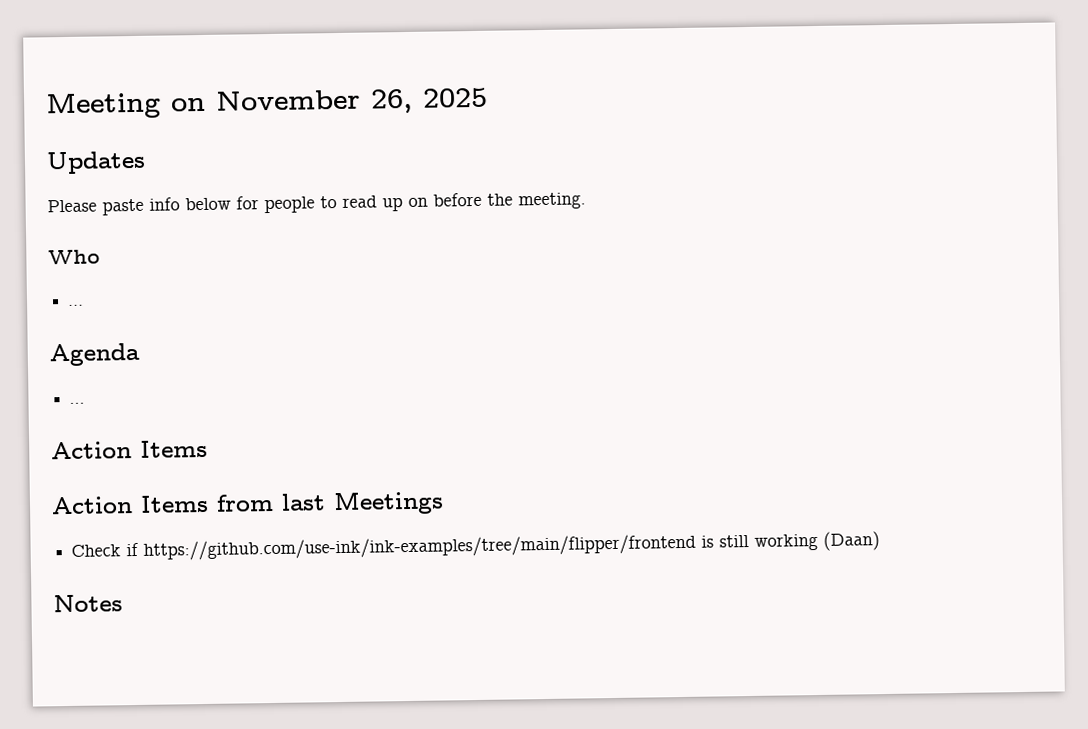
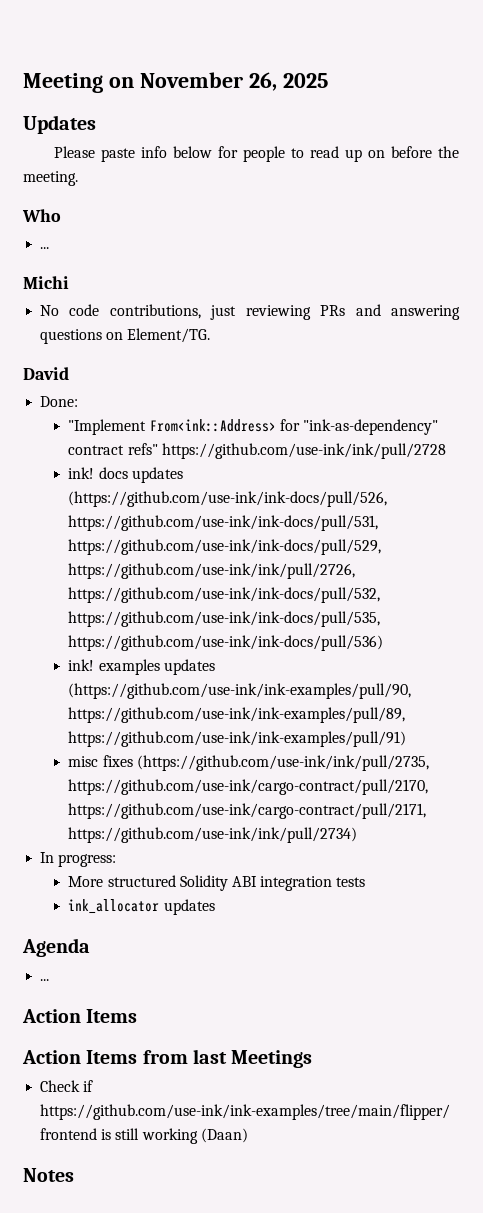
(85, 305) none -> [23,276,69,289] [40,304,460,320] [40,328,211,344] [23,367,69,380] [40,396,79,407] [68,419,438,435] [68,443,446,459] [68,467,183,483] [68,491,388,507] [68,515,379,531] [68,539,382,555] [68,563,356,579] [68,587,381,603] [68,611,381,627] [68,635,384,651] [68,659,215,675] [68,683,412,699] [68,707,406,723] [68,731,407,747] [68,755,429,771] [68,779,429,795] [68,803,427,819] [68,827,358,843] [40,852,117,867] [68,875,366,891] [68,899,215,915] // Michi // No code contributions, just reviewing PRs and answering questions on Element/TG. // David // Done: // "Implement From<ink::Address> for "ink-as-dependency" contract refs" https://github.com/use-ink/ink/pull/2728 // ink! docs updates (https://github.com/use-ink/ink-docs/pull/526, https://github.com/use-ink/ink-docs/pull/531, https://github.com/use-ink/ink-docs/pull/529, https://github.com/use-ink/ink/pull/2726, https://github.com/use-ink/ink-docs/pull/532, https://github.com/use-ink/ink-docs/pull/535, https://github.com/use-ink/ink-docs/pull/536) // ink! examples updates (https://github.com/use-ink/ink-examples/pull/90, https://github.com/use-ink/ink-examples/pull/89, https://github.com/use-ink/ink-examples/pull/91) // misc fixes (https://github.com/use-ink/ink/pull/2735, https://github.com/use-ink/cargo-contract/pull/2170, https://github.com/use-ink/cargo-contract/pull/2171, https://github.com/use-ink/ink/pull/2734) // In progress: // More structured Solidity ABI integration tests // ink_allocator updates

